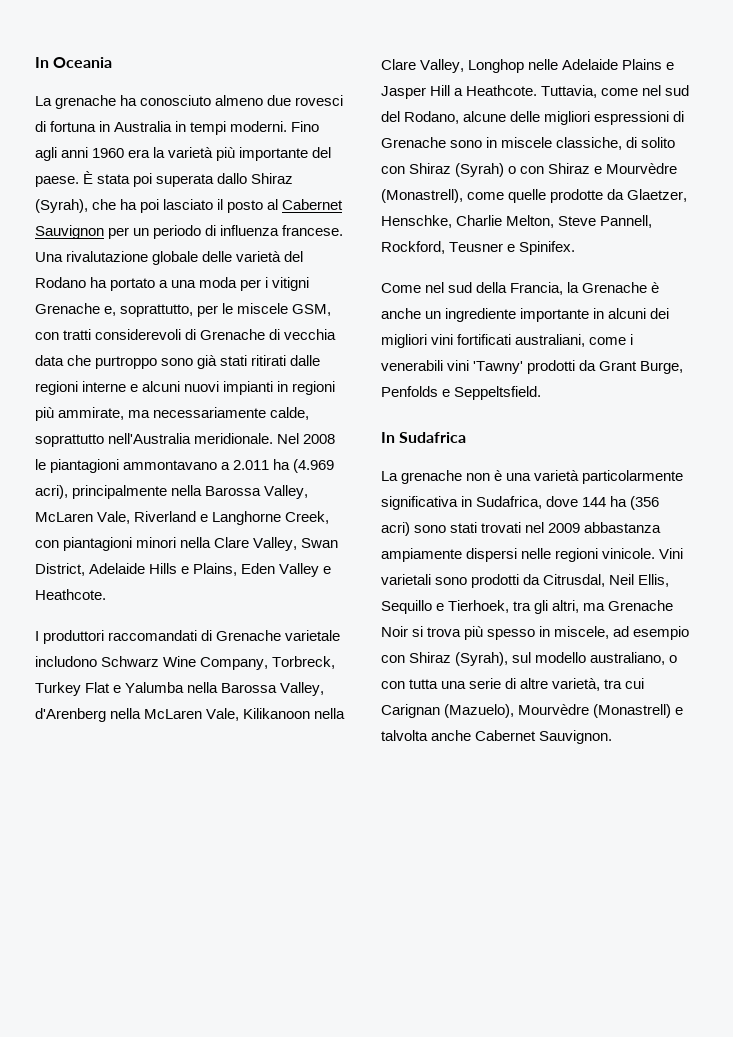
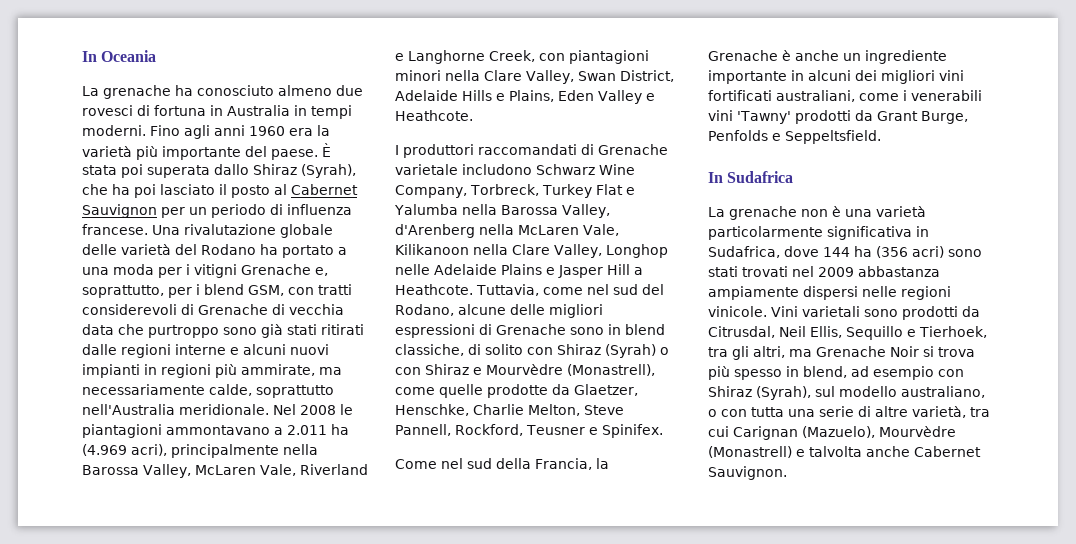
[222,303,289,314] le miscele -> [196,284,244,295] i blend
[501,137,553,148] miscele -> [625,324,665,335] blend
[554,626,610,639] miscele, -> [803,366,847,378] blend,

